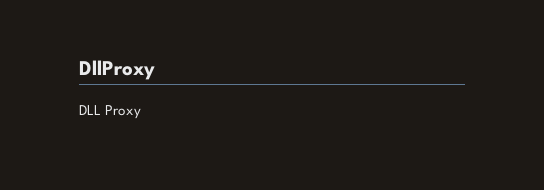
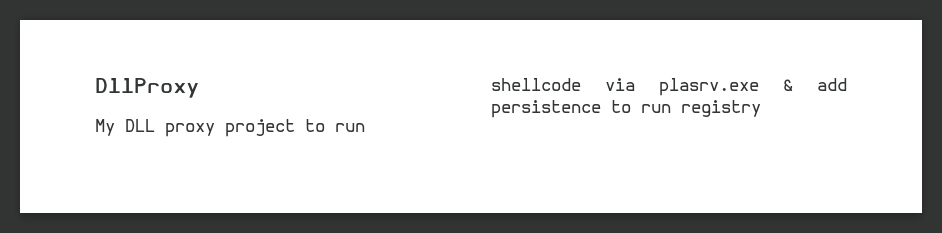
[79,105,142,119] DLL Proxy -> [95,119,365,137] [491,78,847,96] [491,100,761,118] My DLL proxy project to run shellcode via plasrv.exe & add persistence to run registry

